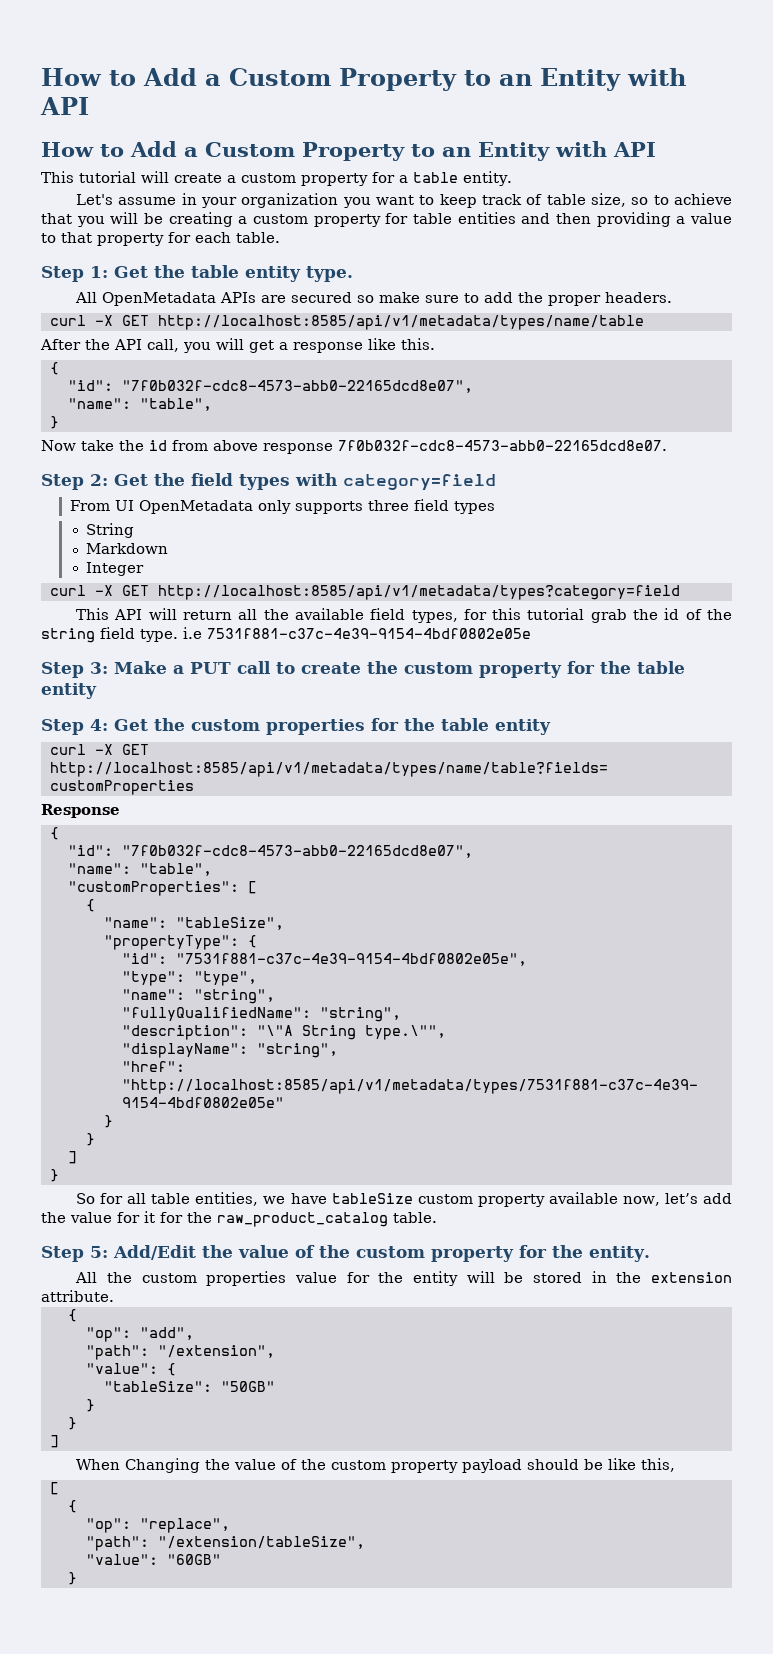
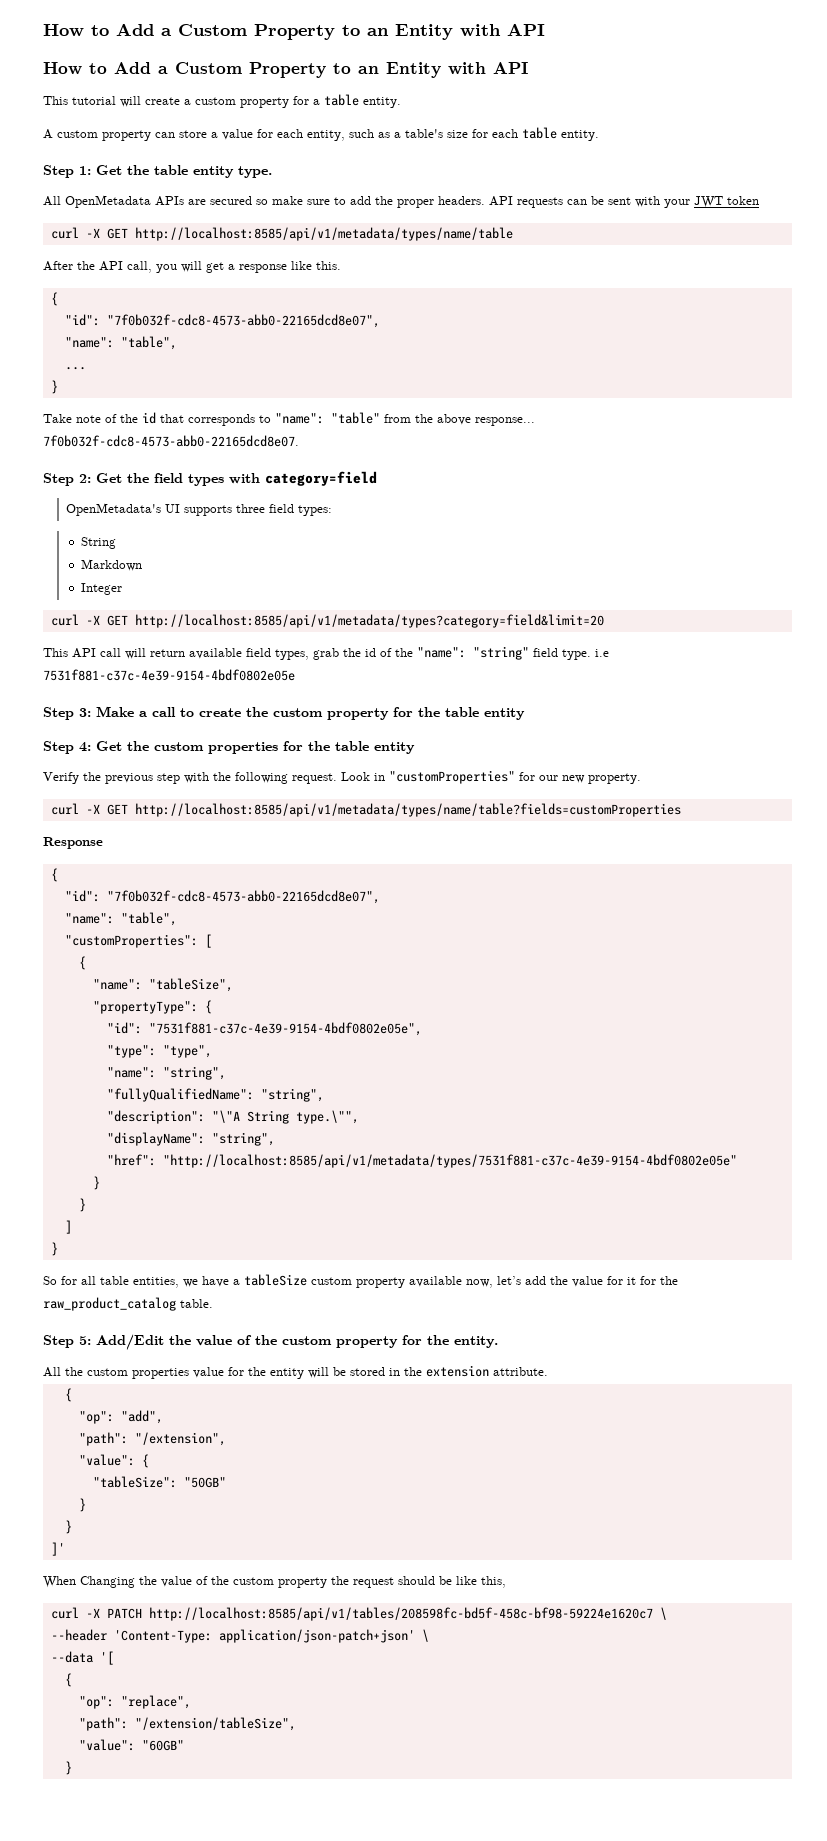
[76,193,733,208] [41,212,732,227] [41,232,280,246] Let's assume in your organization you want to keep track of table size, so to achieve that you will be creating a custom property for table entities and then providing a value to that property for each table. -> [43,127,599,141] A custom property can store a value for each entity, such as a table's size for each table entity.
(673, 297) none -> [489,196,759,208] API requests can be sent with your JWT token
[50,416,59,429] [41,440,333,454] // } // Now take the id from above response -> [64,367,86,370] [50,380,58,394] [43,412,535,426] // ... // } // Take note of the id that corresponds to "name": "table" from the above response...
[69,500,291,514] From UI OpenMetadata only -> [66,503,181,516] OpenMetadata's UI
[453,501,495,514] types -> [298,505,333,516] types:
[158,585,680,600] http://localhost:8585/api/v1/metadata/types?category=field -> [134,614,604,628] http://localhost:8585/api/v1/metadata/types?category=field&limit=20
(143, 614) none -> [100,648,121,657] call
[238,609,289,620] all the -> (185, 653) none
[463,608,585,620] for this tutorial -> (309, 654) none
[41,628,95,643] string -> [417,646,529,660] "name": "string"
[190,662,231,674] PUT -> (147, 714) none
(551, 727) none -> [43,770,641,784] // Verify the previous step with the following request. Look in "customProperties" for our new property.
(327, 1198) none -> [233,1279,240,1285] a
[50,1435,59,1448] ] -> [50,1542,65,1556] ]'
[462,1459,523,1473] payload -> [331,1576,394,1588] the request
[50,1482,59,1495] [ -> [50,1607,667,1621] [50,1629,429,1643] [50,1651,114,1665] curl -X PATCH http://localhost:8585/api/v1/tables/208598fc-bd5f-458c-bf98-59224e1620c7 \ // --header 'Content-Type: application/json-patch+json' \ // --data '[

